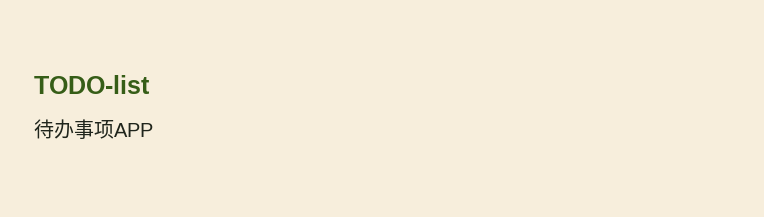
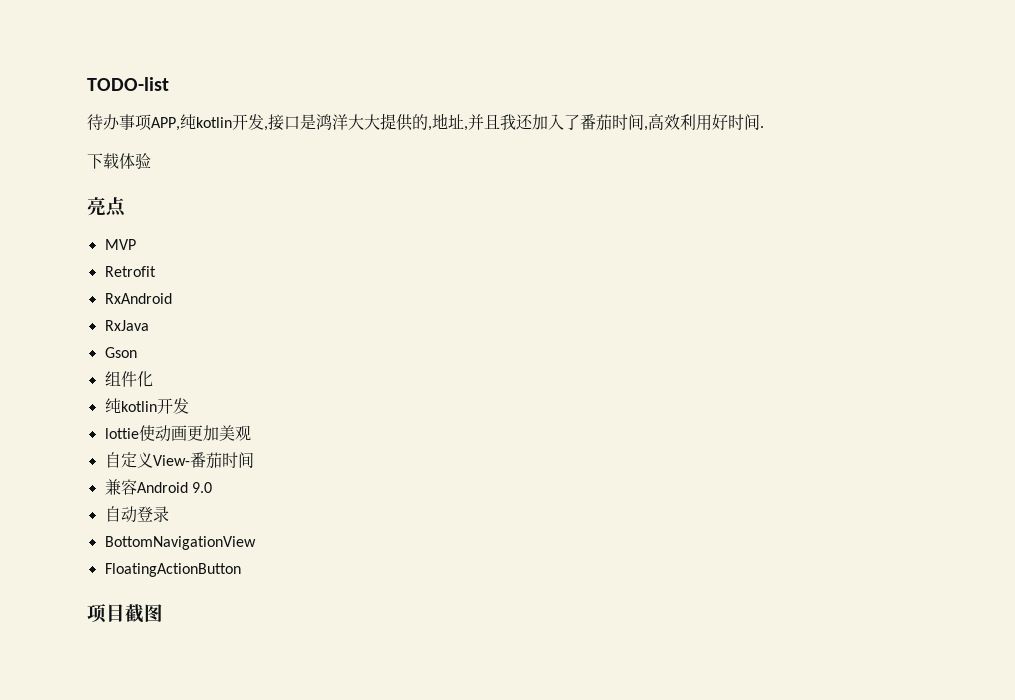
[114,123,153,137] APP -> [151,113,764,131] [87,153,151,169] [87,197,126,217] [104,239,136,250] [104,266,156,277] [104,293,172,304] [104,320,149,331] [104,347,137,358] [104,371,153,387] [104,398,189,414] [104,425,251,442] [104,452,254,469] [104,479,212,495] [104,506,169,523] [104,536,256,550] [104,563,241,577] [87,604,163,623] APP,纯kotlin开发,接口是鸿洋大大提供的,地址,并且我还加入了番茄时间,高效利用好时间. // 下载体验 // 亮点 // MVP // Retrofit // RxAndroid // RxJava // Gson // 组件化 // 纯kotlin开发 // lottie使动画更加美观 // 自定义View-番茄时间 // 兼容Android 9.0 // 自动登录 // BottomNavigationView // FloatingActionButton // 项目截图

